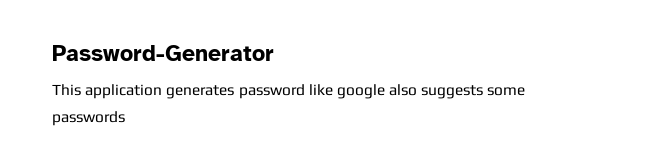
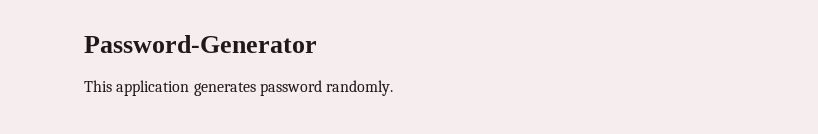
[308,84,526,99] [52,111,125,126] like google also suggests some passwords -> [326,80,394,96] randomly.

